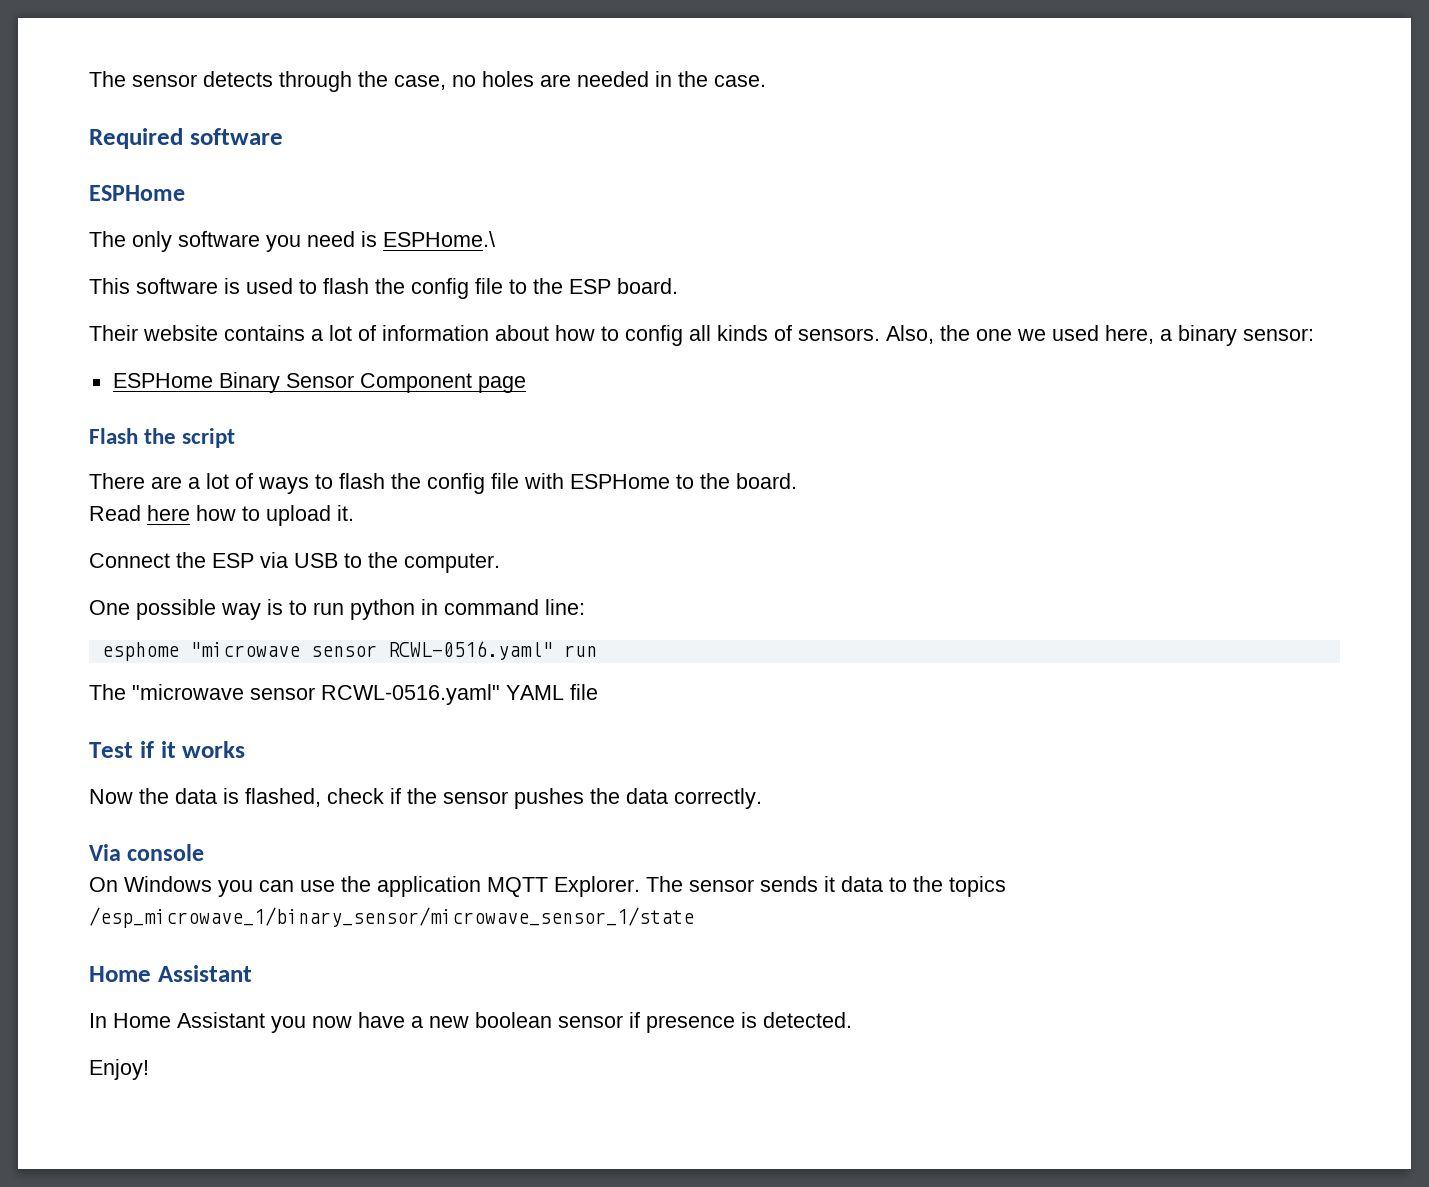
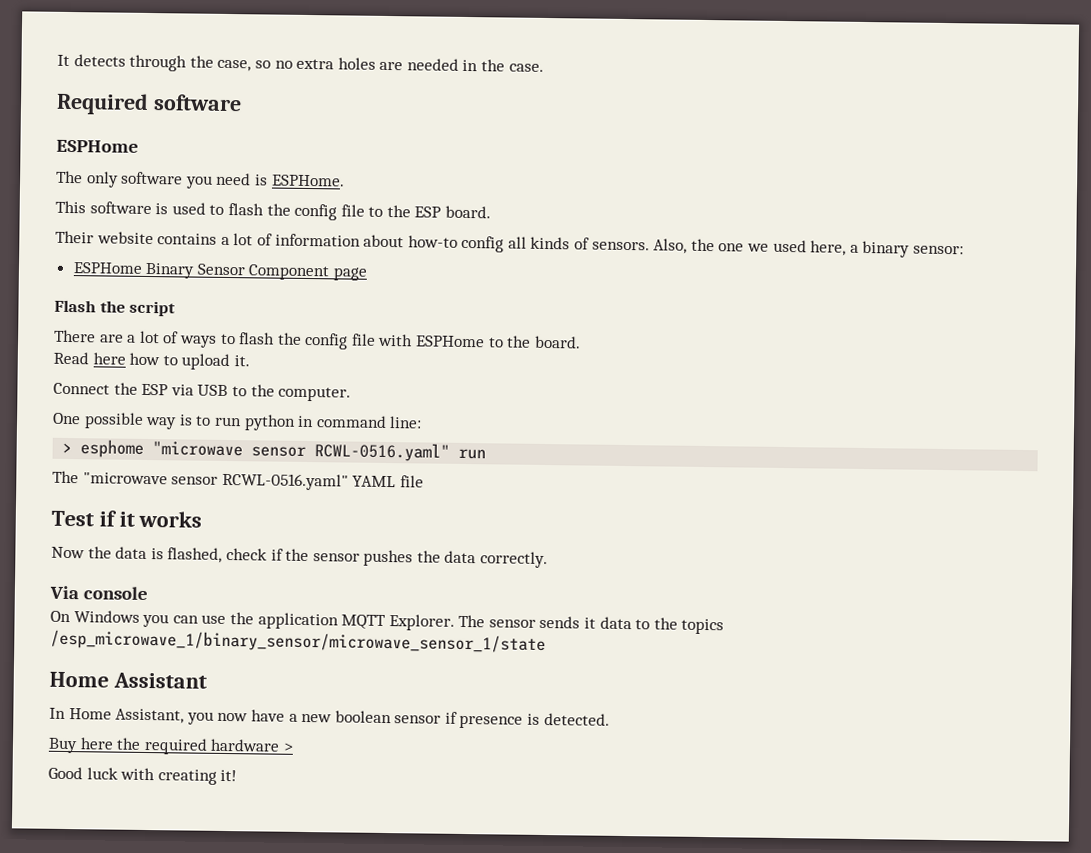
[89,71,197,87] The sensor -> [57,54,70,66] It
[452,75,476,87] no -> [254,58,335,70] so no extra
[383,231,495,247] ESPHome.\ -> [271,174,345,187] ESPHome.
[555,325,619,341] how to -> [407,235,458,248] how-to
(585, 607) none -> [62,442,73,454] >
[177,1012,265,1028] Assistant -> [115,708,185,724] Assistant,
[89,1059,149,1080] Enjoy! -> [48,737,294,755] [48,766,238,785] Buy here the required hardware > // Good luck with creating it!

